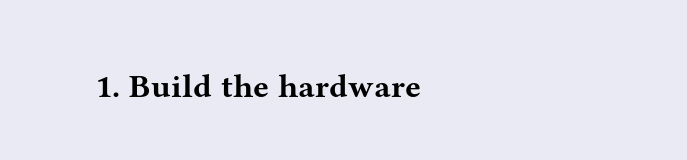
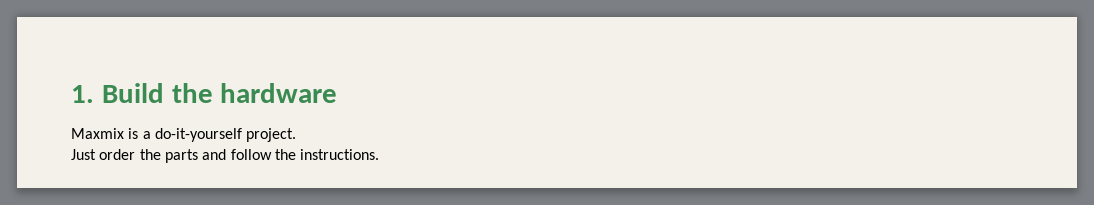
(421, 85) none -> [71,128,297,142] [71,149,380,163] // Maxmix is a do-it-yourself project. // Just order the parts and follow the instructions.

